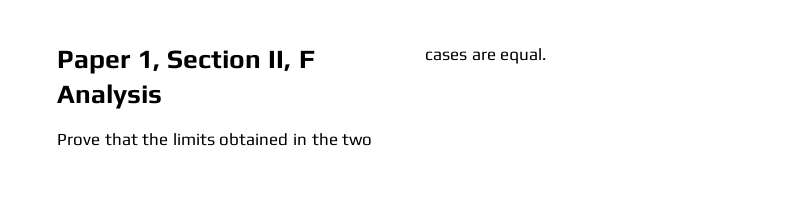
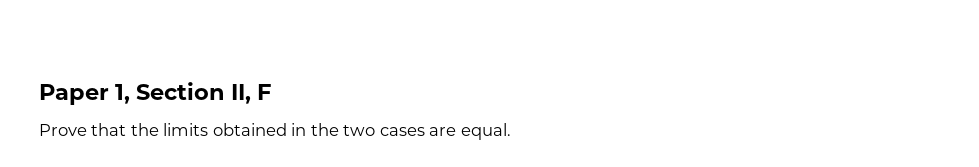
[57,84,162,109] Analysis -> (272, 92) none

